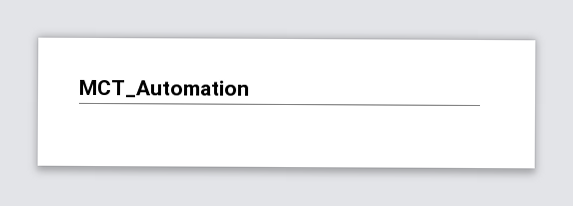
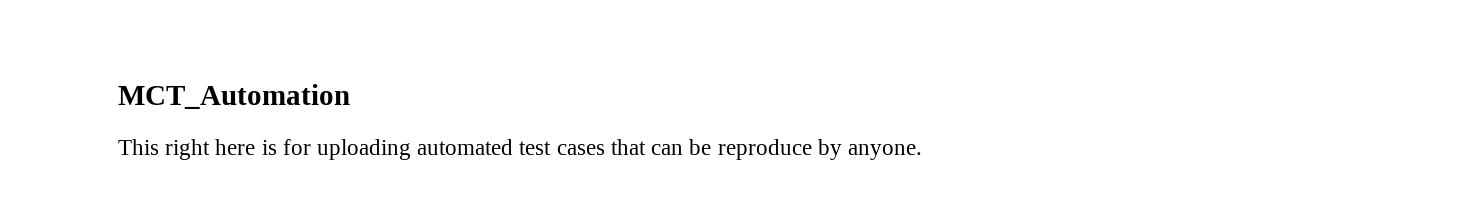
(250, 88) none -> [118,139,922,160] // This right here is for uploading automated test cases that can be reproduce by anyone.

